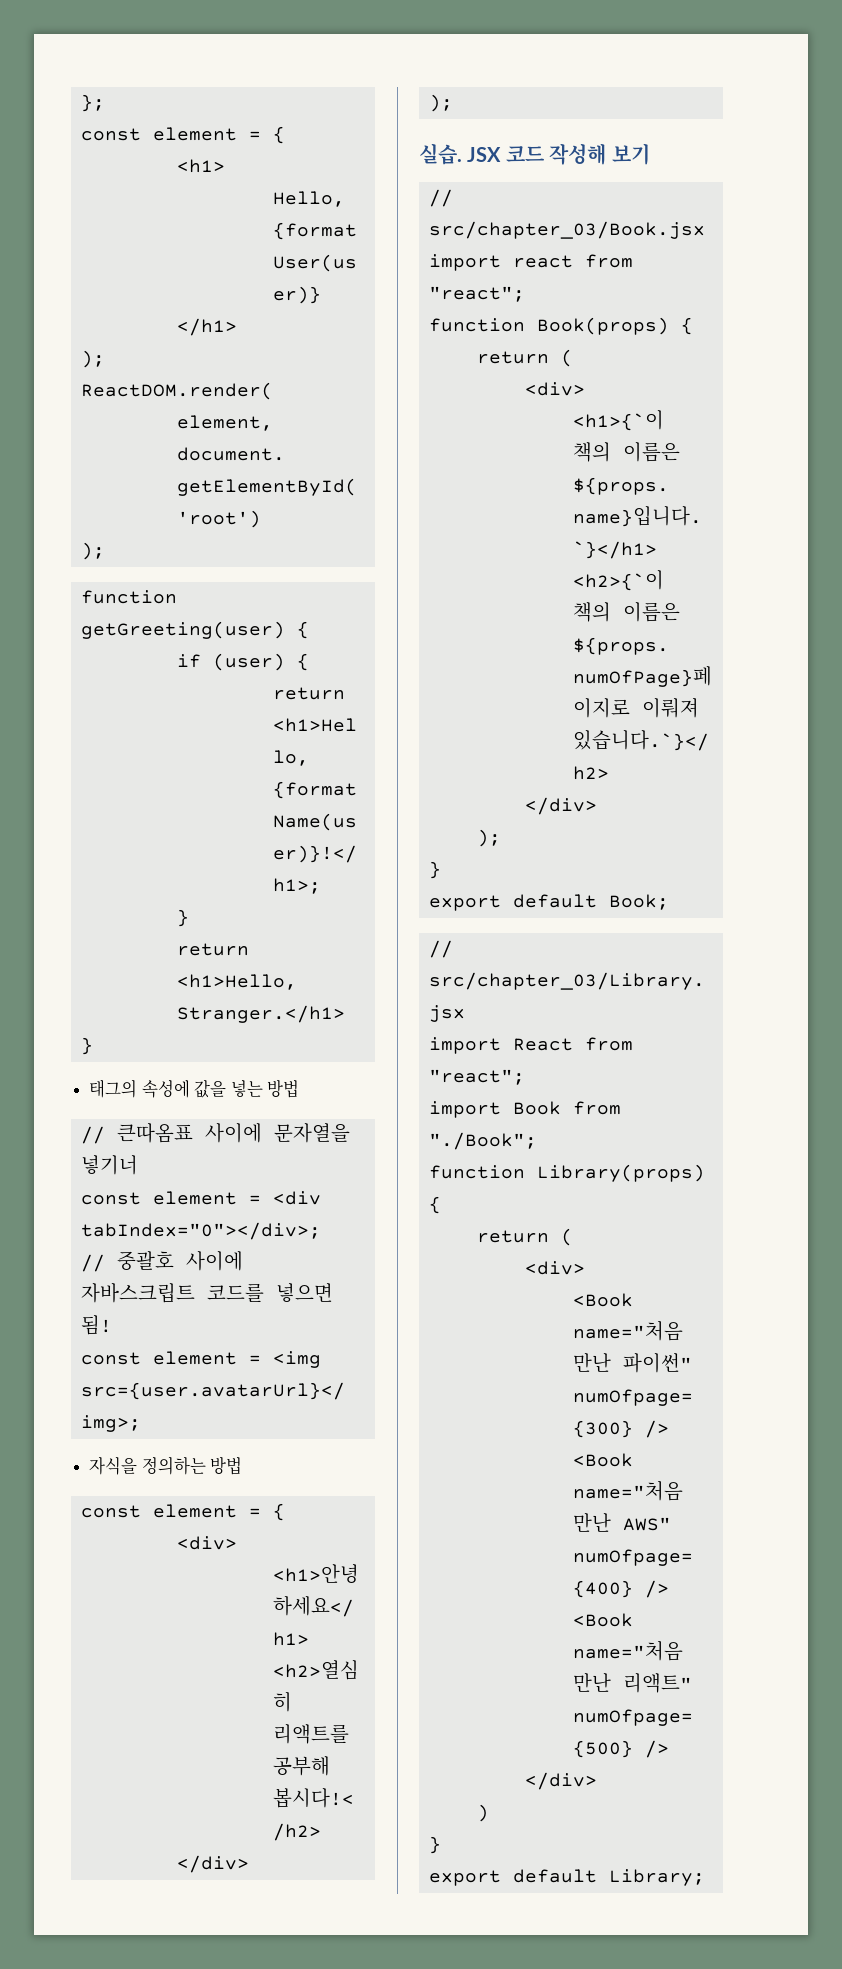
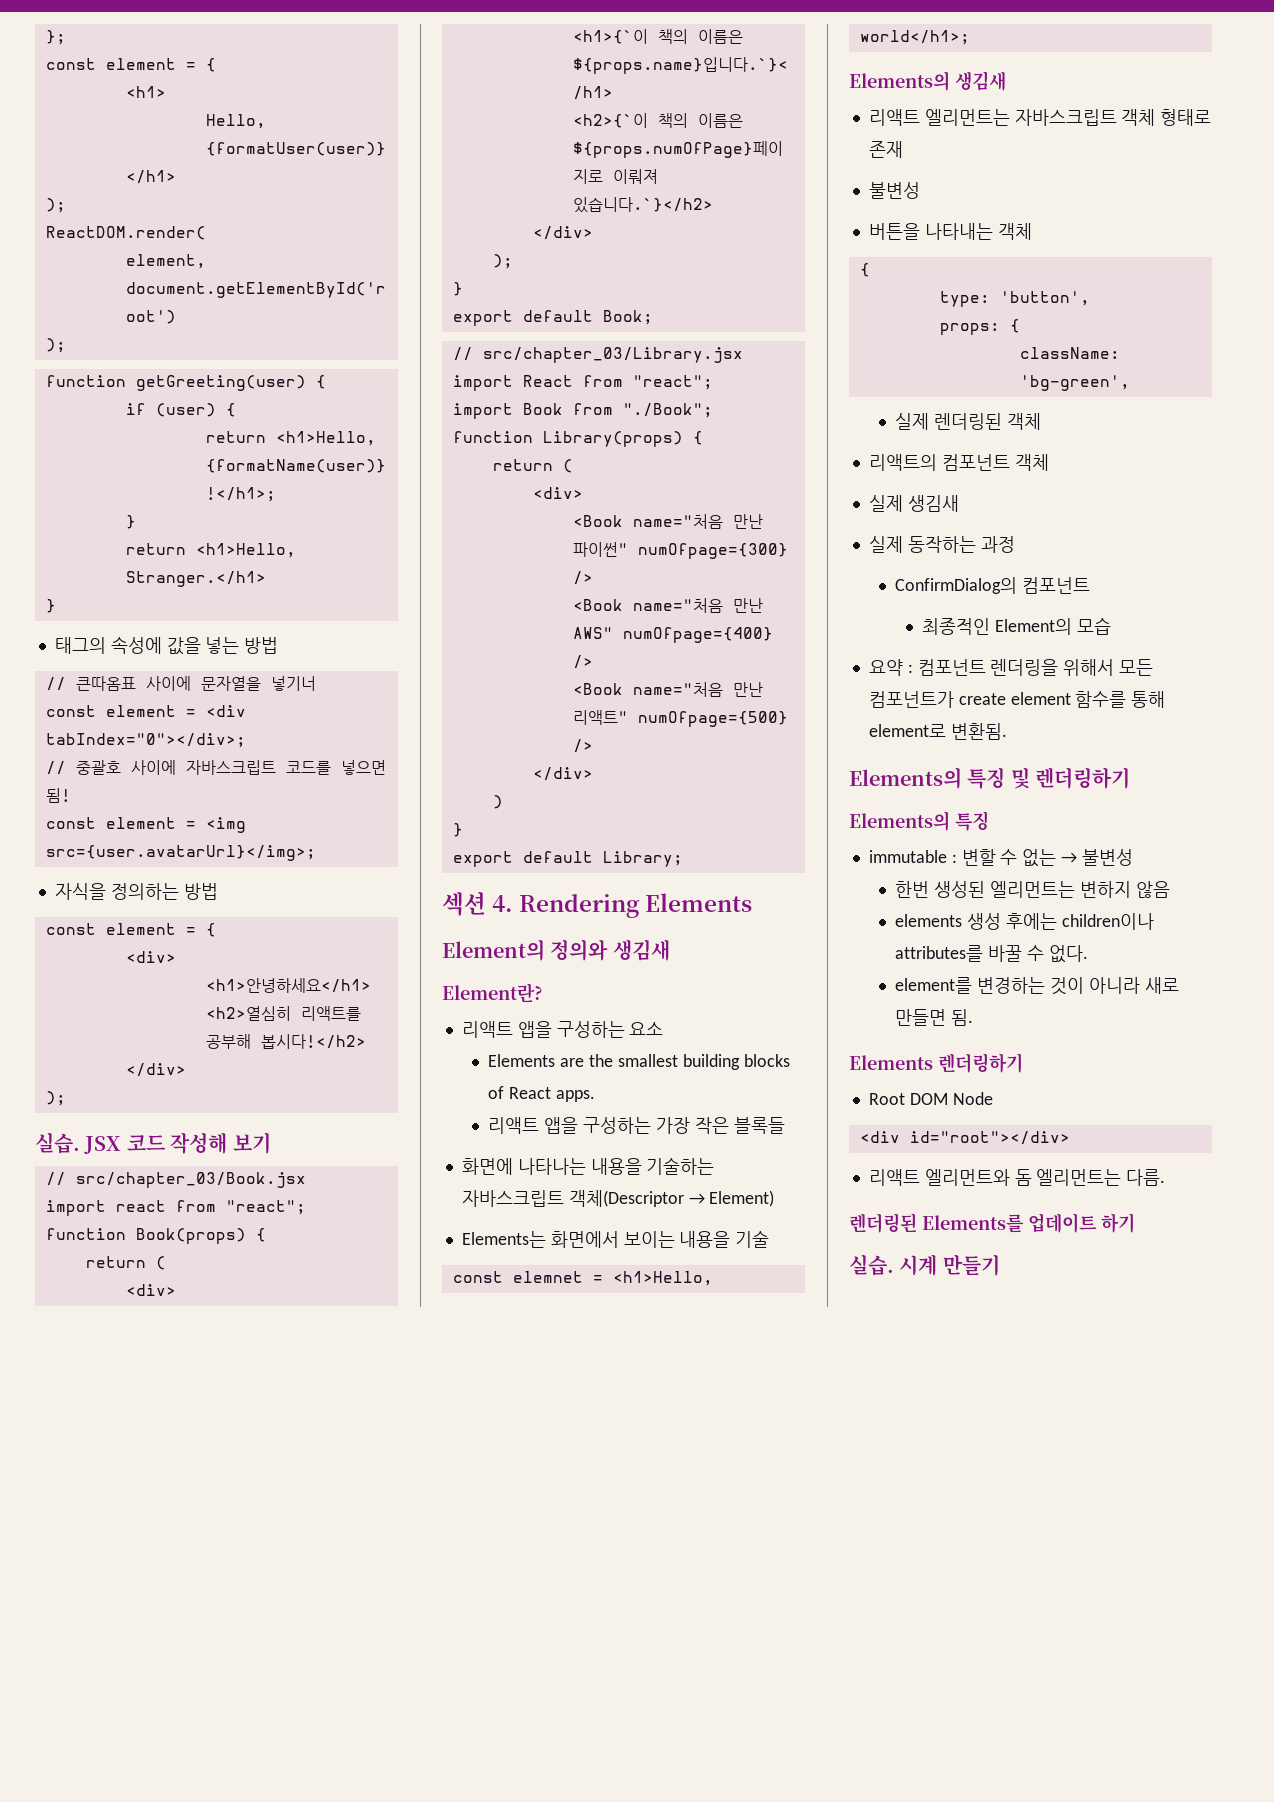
(705, 1877) none -> [442,892,753,918] [442,939,670,961] [442,983,543,1003] [461,1021,664,1038] [488,1054,790,1070] [488,1086,596,1102] [488,1117,785,1134] [461,1157,715,1175] [461,1190,775,1207] [461,1230,770,1248] [452,1271,713,1286] [859,30,970,45] [849,71,1006,91] [868,109,1212,126] [868,141,903,158] [868,182,920,199] [868,223,1032,240] [859,263,870,277] [939,291,1090,307] [939,319,1020,335] [1019,347,1120,359] [1019,375,1130,391] [895,413,1042,430] [868,454,1049,471] [868,495,959,512] [868,536,1015,553] [895,577,1091,594] [921,617,1111,635] [868,659,1154,676] [868,691,1166,708] [868,723,1007,740] [849,767,1131,789] [849,811,989,831] [868,849,1133,867] [895,881,1170,898] [895,913,1154,930] [895,945,1088,963] [895,977,1179,995] [895,1009,974,1026] [849,1053,1023,1073] [868,1092,993,1105] [859,1131,1070,1145] [868,1169,1166,1186] [849,1213,1135,1233] [849,1254,1000,1276] // 섹션 4. Rendering Elements // Element의 정의와 생김새 // Element란? // 리액트 앱을 구성하는 요소 // Elements are the smallest building blocks of React apps. // 리액트 앱을 구성하는 가장 작은 블록들 // 화면에 나타나는 내용을 기술하는 자바스크립트 객체(Descriptor → Element) // Elements는 화면에서 보이는 내용을 기술 // const elemnet = <h1>Hello, world</h1>; // Elements의 생김새 // 리액트 엘리먼트는 자바스크립트 객체 형태로 존재 // 불변성 // 버튼을 나타내는 객체 // { // type: 'button', // props: { // className: 'bg-green', // 실제 렌더링된 객체 // 리액트의 컴포넌트 객체 // 실제 생김새 // 실제 동작하는 과정 // ConfirmDialog의 컴포넌트 // 최종적인 Element의 모습 // 요약 : 컴포넌트 렌더링을 위해서 모든 컴포넌트가 create element 함수를 통해 element로 변환됨. // Elements의 특징 및 렌더링하기 // Elements의 특징 // immutable : 변할 수 없는 → 불변성 // 한번 생성된 엘리먼트는 변하지 않음 // elements 생성 후에는 children이나 attributes를 바꿀 수 없다. // element를 변경하는 것이 아니라 새로 만들면 됨. // Elements 렌더링하기 // Root DOM Node // <div id="root"></div> // 리액트 엘리먼트와 돔 엘리먼트는 다름. // 렌더링된 Elements를 업데이트 하기 // 실습. 시계 만들기

